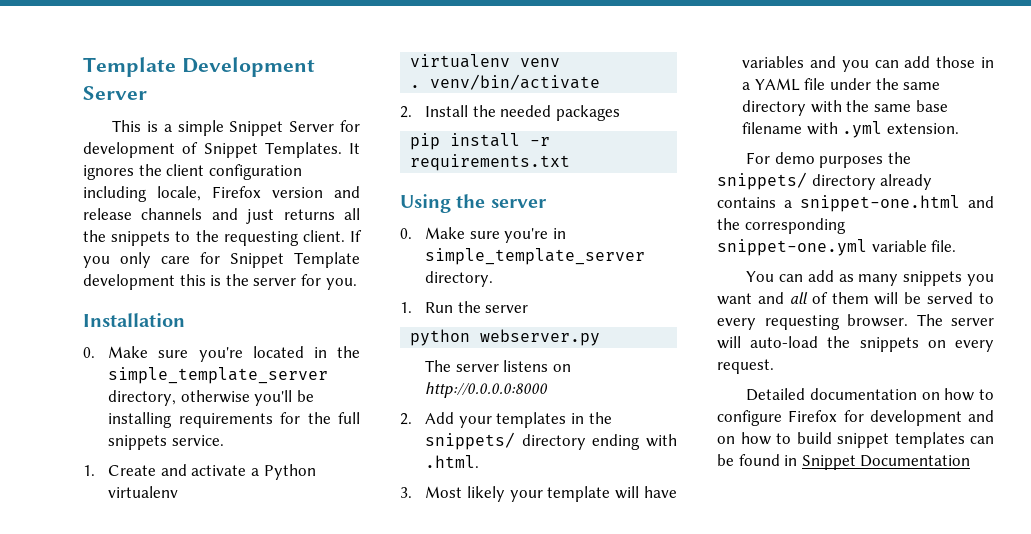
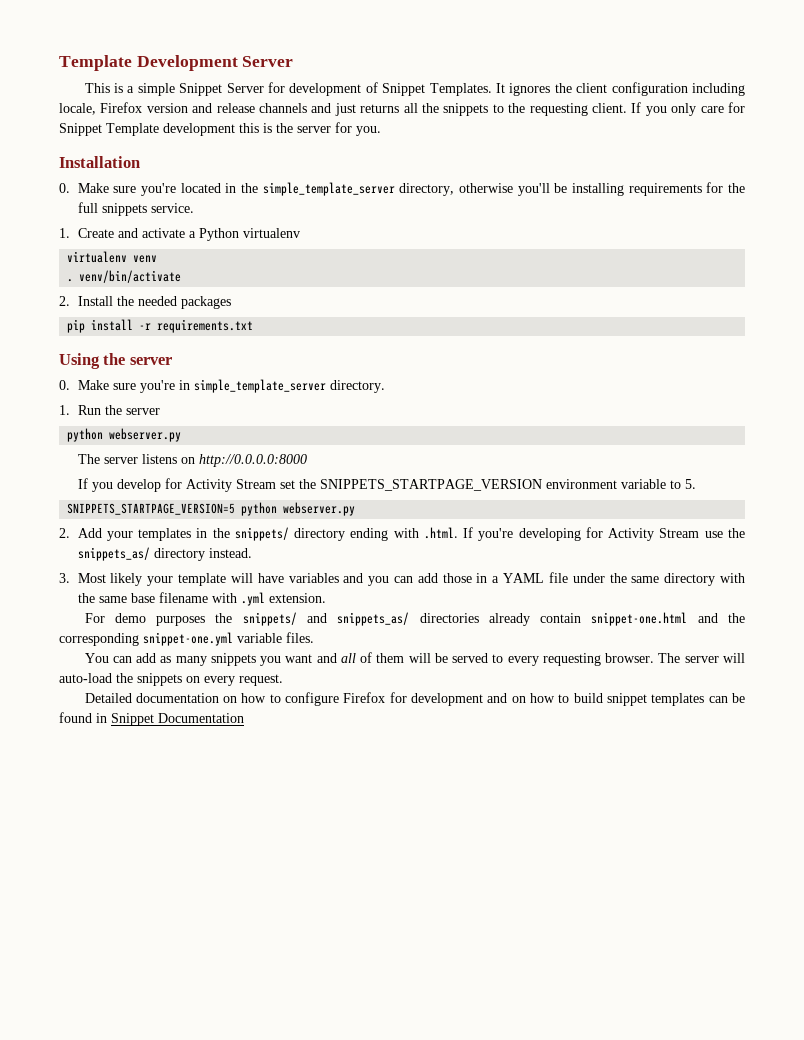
(549, 390) none -> [77,478,696,492] [67,502,356,516] // If you develop for Activity Stream set the SNIPPETS_STARTPAGE_VERSION environment variable to 5. // SNIPPETS_STARTPAGE_VERSION=5 python webserver.py
(480, 461) none -> [463,527,745,541] [77,547,252,561] If you're developing for Activity Stream use the snippets_as/ directory instead.
[811,174,933,190] [717,197,792,208] directory already contains a -> [306,612,582,626] and snippets_as/ directories already contain
[931,240,957,252] file. -> [286,632,314,643] files.

